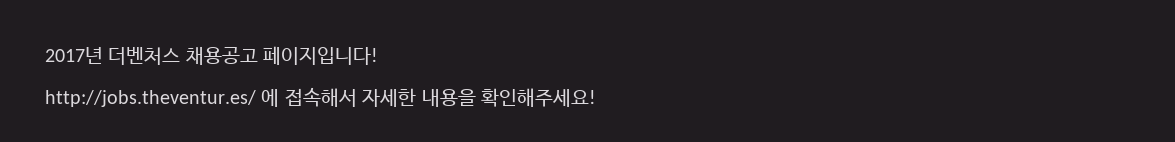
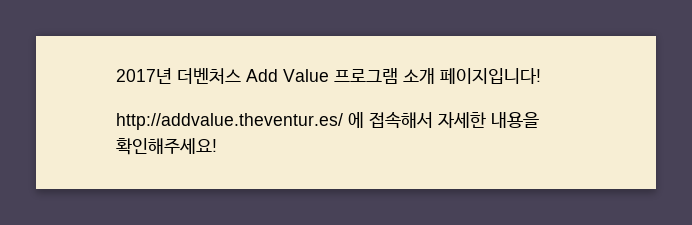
[185,46,258,65] 채용공고 -> [246,68,435,84] Add Value 프로그램 소개
[45,90,256,107] http://jobs.theventur.es/ -> [116,113,343,130] http://addvalue.theventur.es/

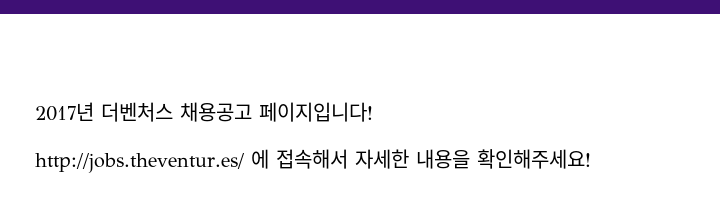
[246,68,435,84] Add Value 프로그램 소개 -> [180,102,252,122] 채용공고
[116,113,343,130] http://addvalue.theventur.es/ -> [35,153,245,173] http://jobs.theventur.es/

